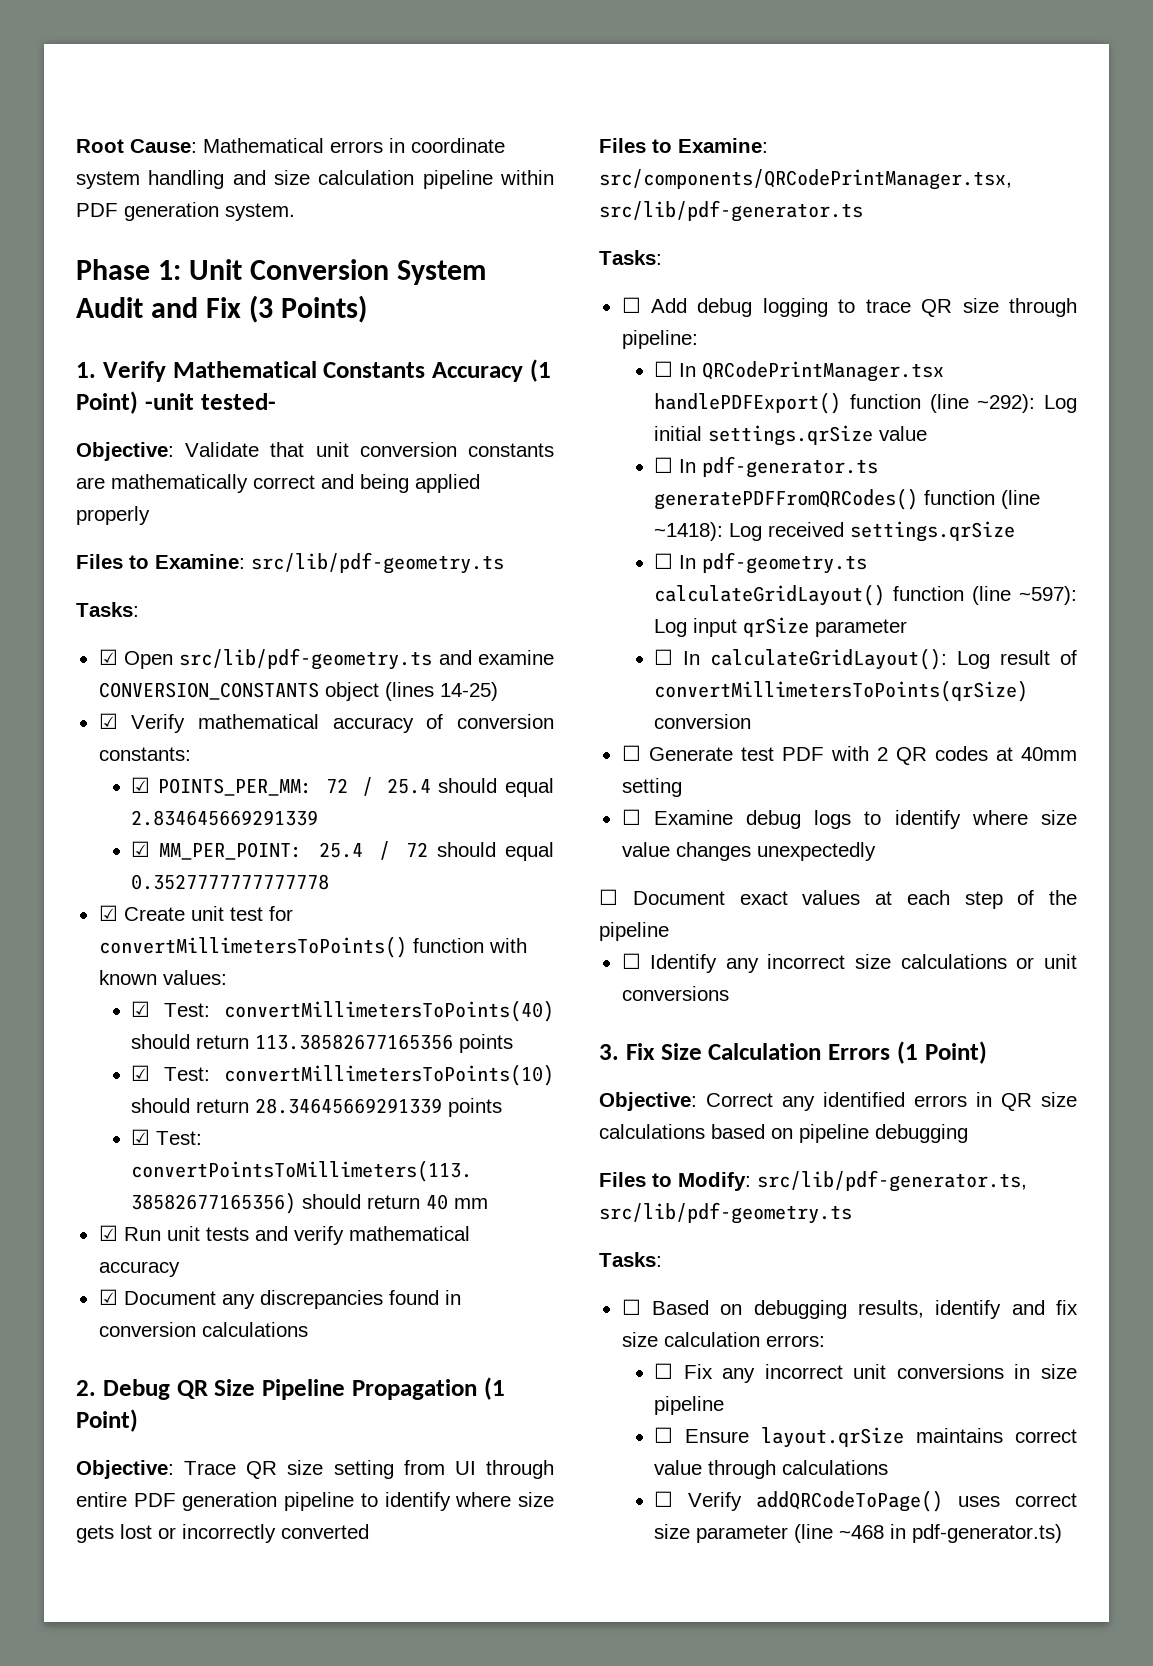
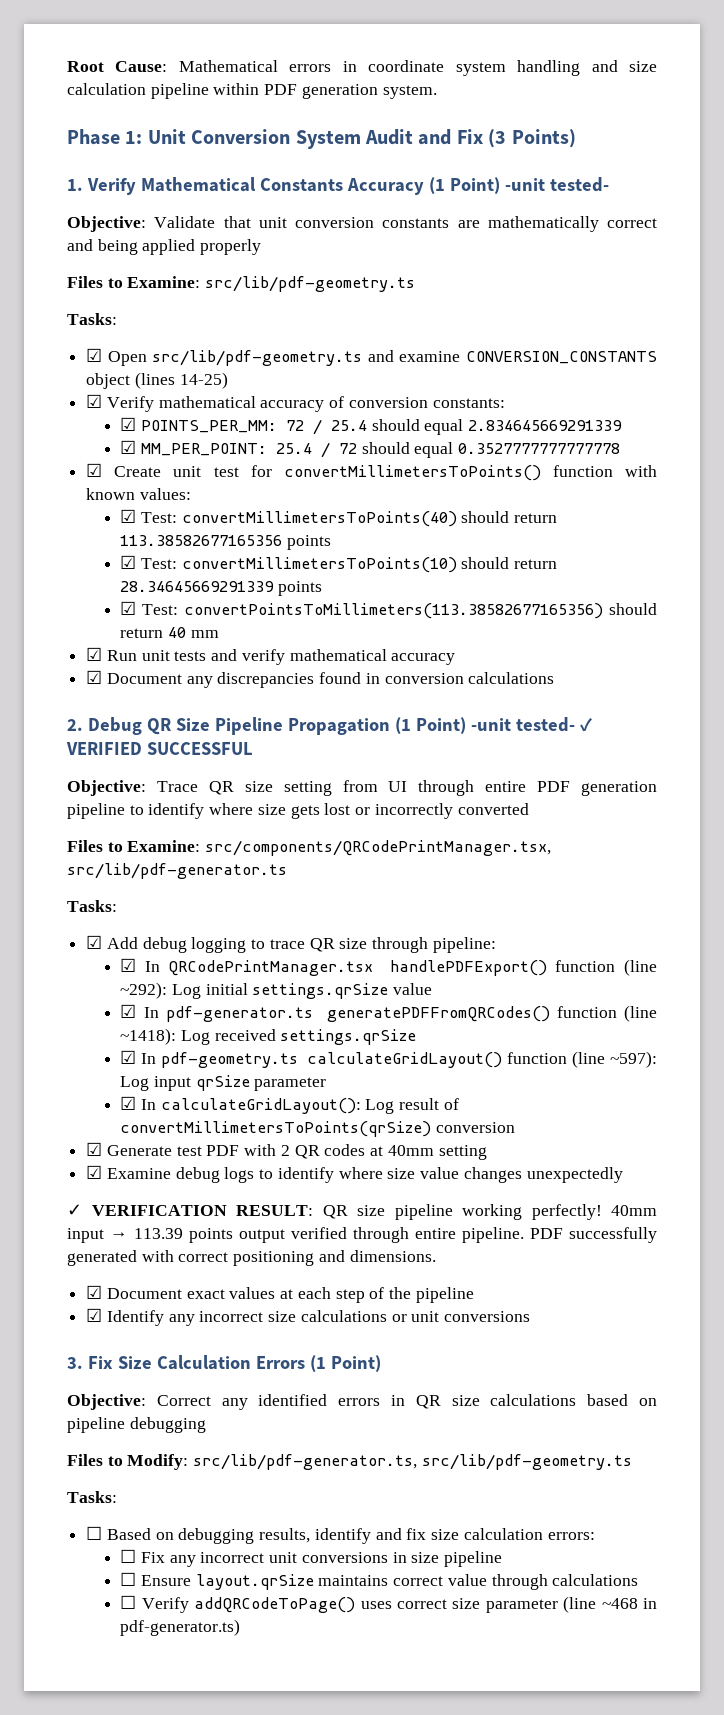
(138, 1420) none -> [470,717,592,732] [66,742,253,755] -unit tested- ✓ VERIFIED SUCCESSFUL
[621,297,641,313] ☐ -> [86,935,103,949] ☑
[654,361,674,377] ☐ -> [120,958,137,972] ☑
[654,457,674,473] ☐ -> [120,1004,137,1018] ☑
[654,553,674,569] ☐ -> [120,1050,137,1064] ☑
[654,649,674,665] ☐ -> [120,1096,137,1110] ☑
[621,745,641,761] ☐ -> [86,1142,103,1156] ☑
[621,809,641,825] ☐ -> [86,1165,103,1179] ☑
[599,889,618,905] ☐ -> [67,1204,657,1220] [67,1227,657,1243] [67,1250,436,1266] [86,1285,103,1299] ✓ VERIFICATION RESULT: QR size pipeline working perfectly! 40mm input → 113.39 points output verified through entire pipeline. PDF successfully generated with correct positioning and dimensions. // ☑
[621,953,641,969] ☐ -> [86,1308,103,1322] ☑

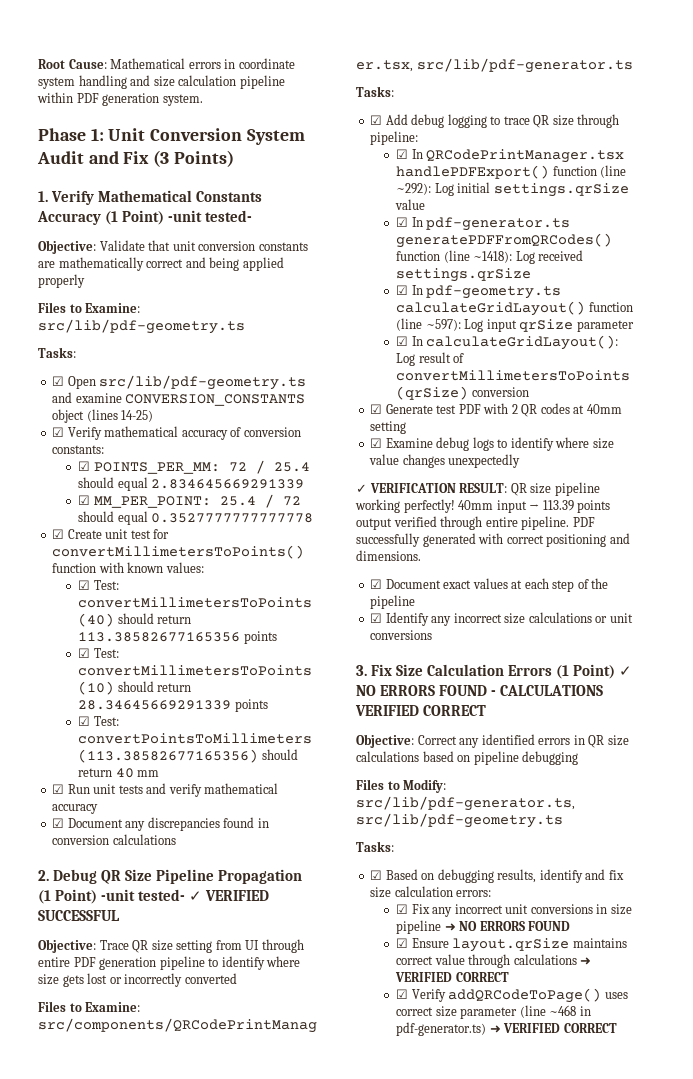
(381, 1363) none -> [619,666,633,676] [356,685,604,696] [355,705,487,716] ✓ NO ERRORS FOUND - CALCULATIONS VERIFIED CORRECT
[86,1526,103,1540] ☐ -> [370,870,383,880] ☑
[120,1549,137,1563] ☐ -> [396,904,409,914] ☑
[120,1572,137,1586] // ☐ -> [444,921,571,931] [396,938,409,948] ➜ NO ERRORS FOUND // ☑
[120,1595,137,1609] // ☐ -> [580,957,592,965] [395,972,509,982] [396,989,409,999] ➜ VERIFIED CORRECT // ☑
(241, 1627) none -> [489,1023,617,1033] ➜ VERIFIED CORRECT

